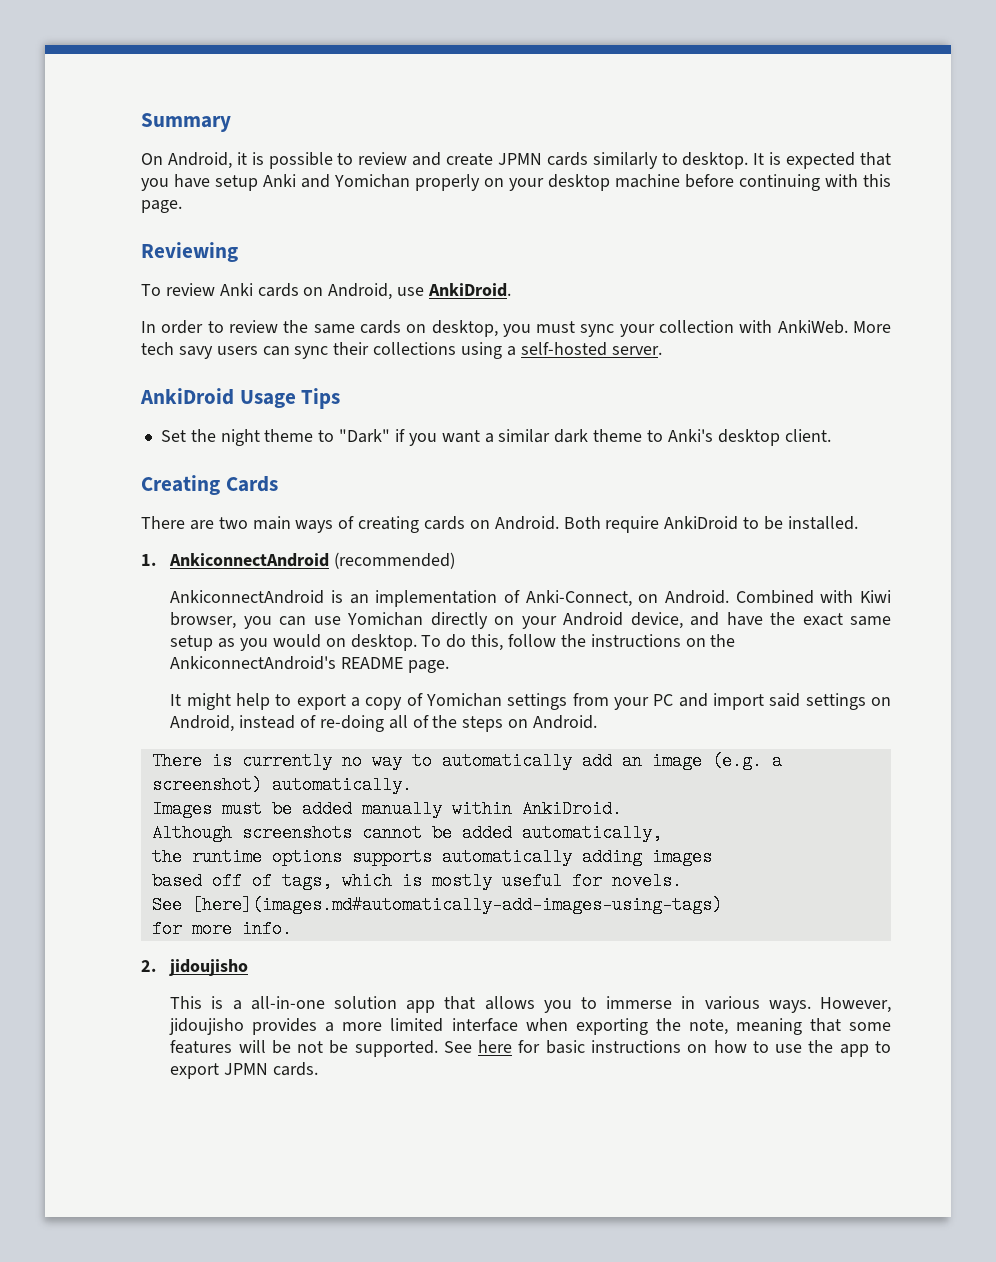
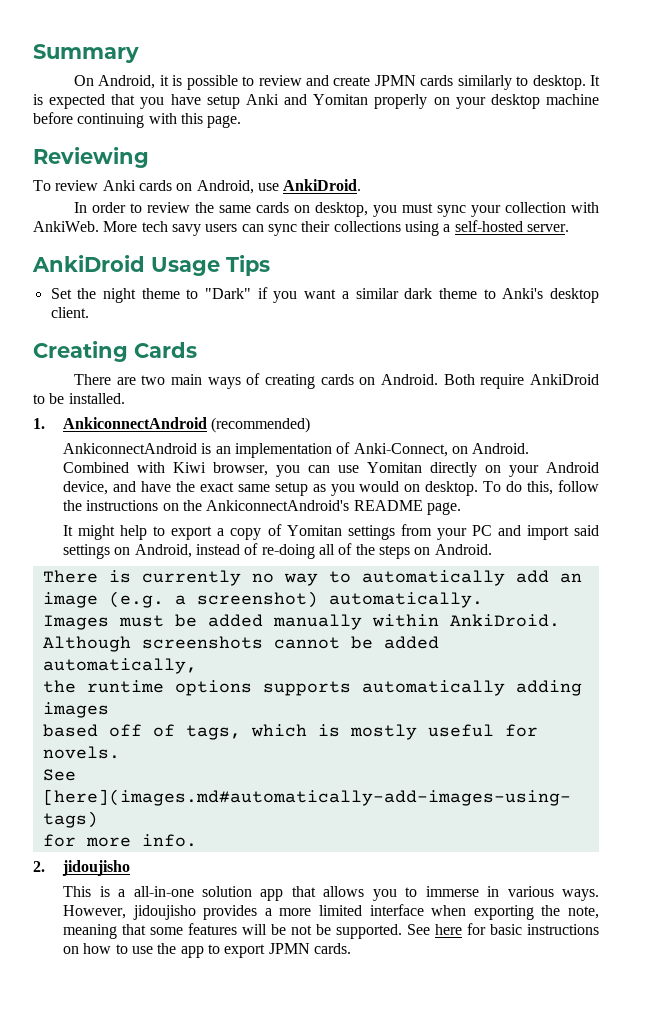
[334,174,410,188] Yomichan -> [313,94,369,105] Yomitan
[347,612,424,626] Yomichan -> [367,462,423,473] Yomitan
[425,693,502,707] Yomichan -> [286,525,342,536] Yomitan

